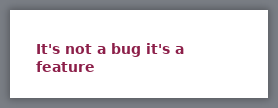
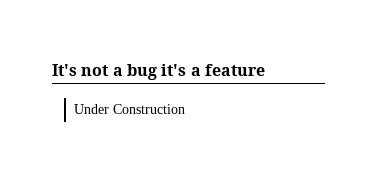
(95, 66) none -> [73,104,185,114] // Under Construction

